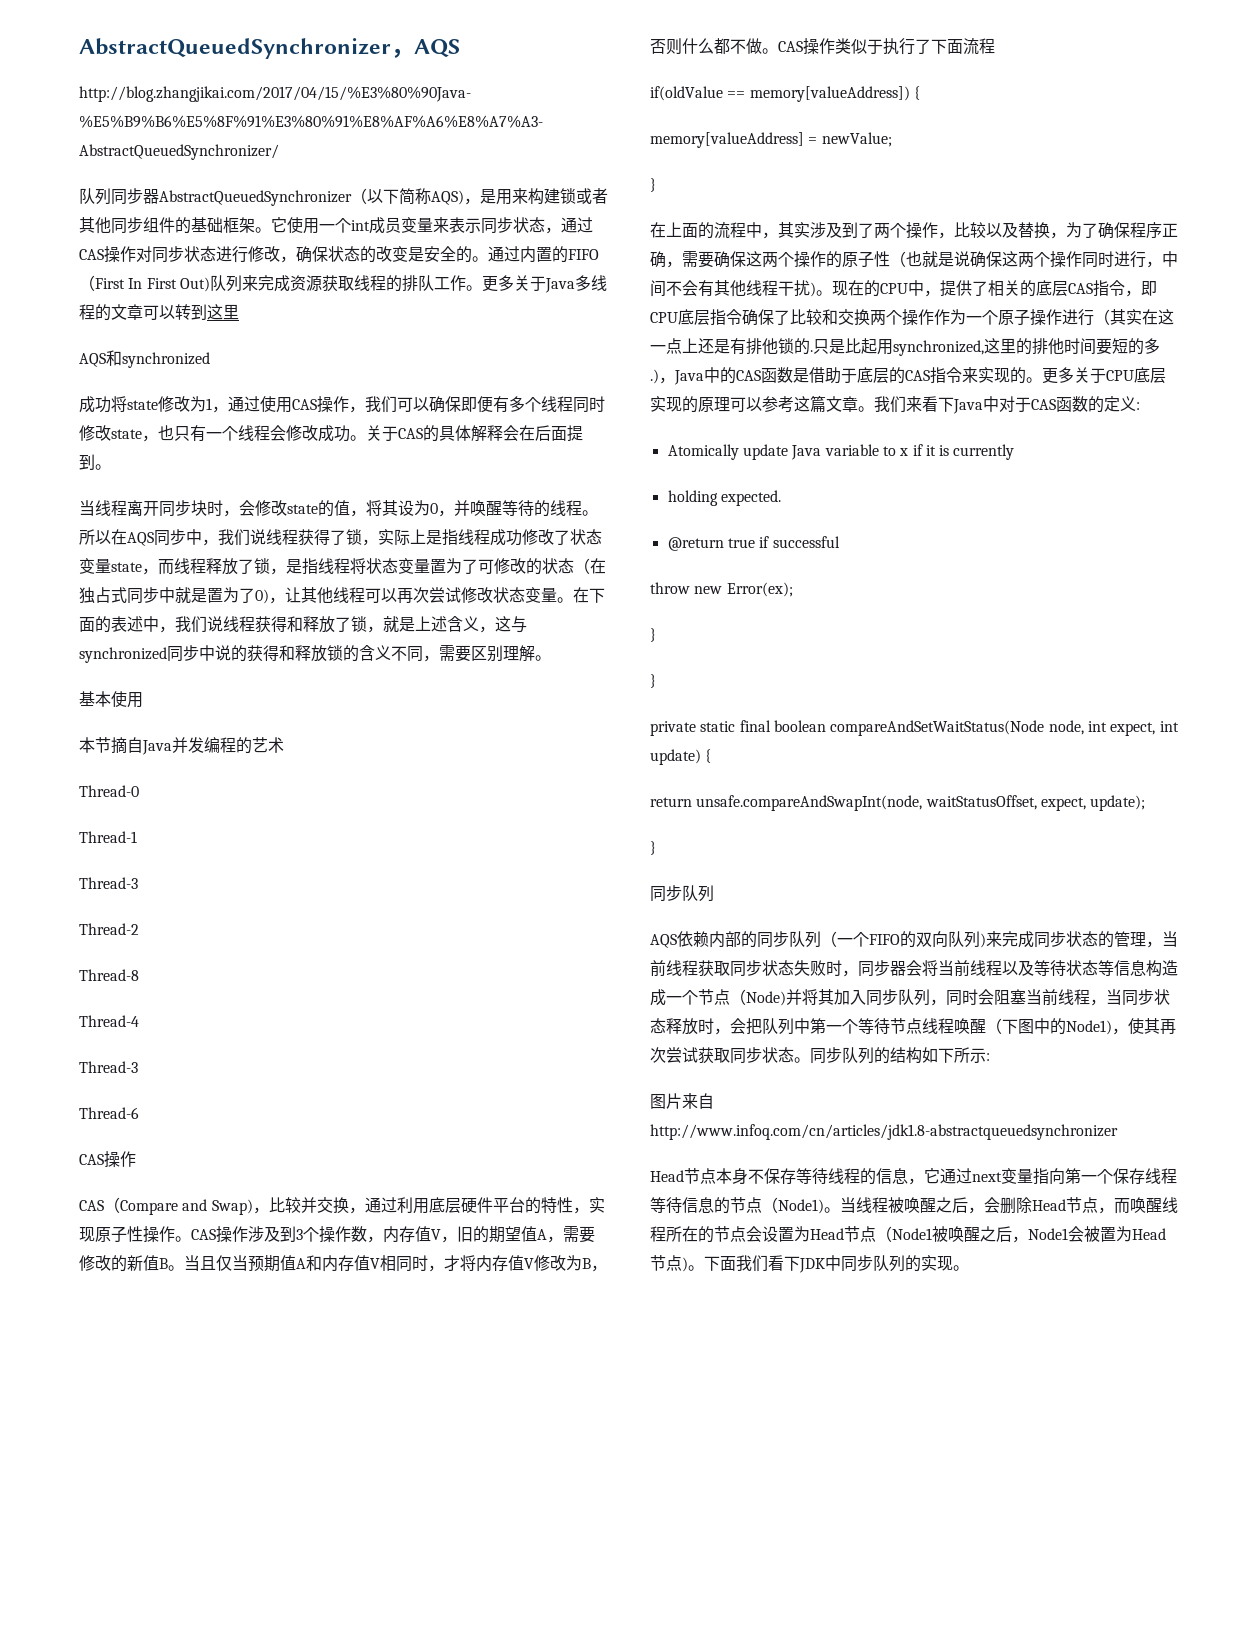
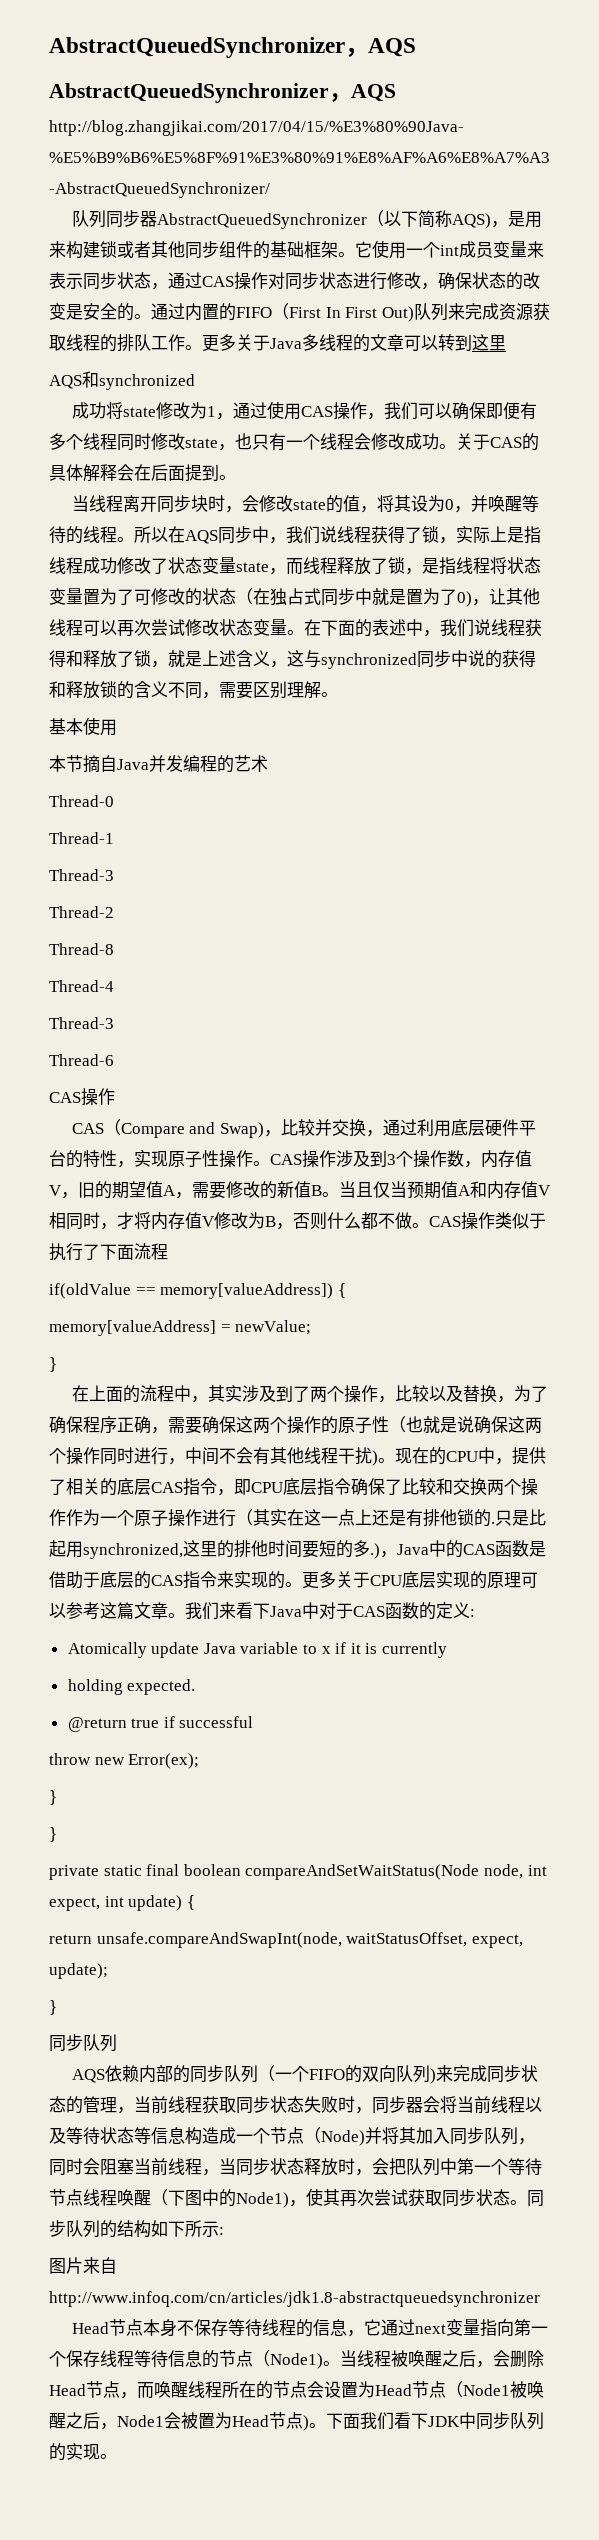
[79,38,460,59] AbstractQueuedSynchronizer，AQS -> [49,37,416,58] [49,83,396,103] AbstractQueuedSynchronizer，AQS // AbstractQueuedSynchronizer，AQS

